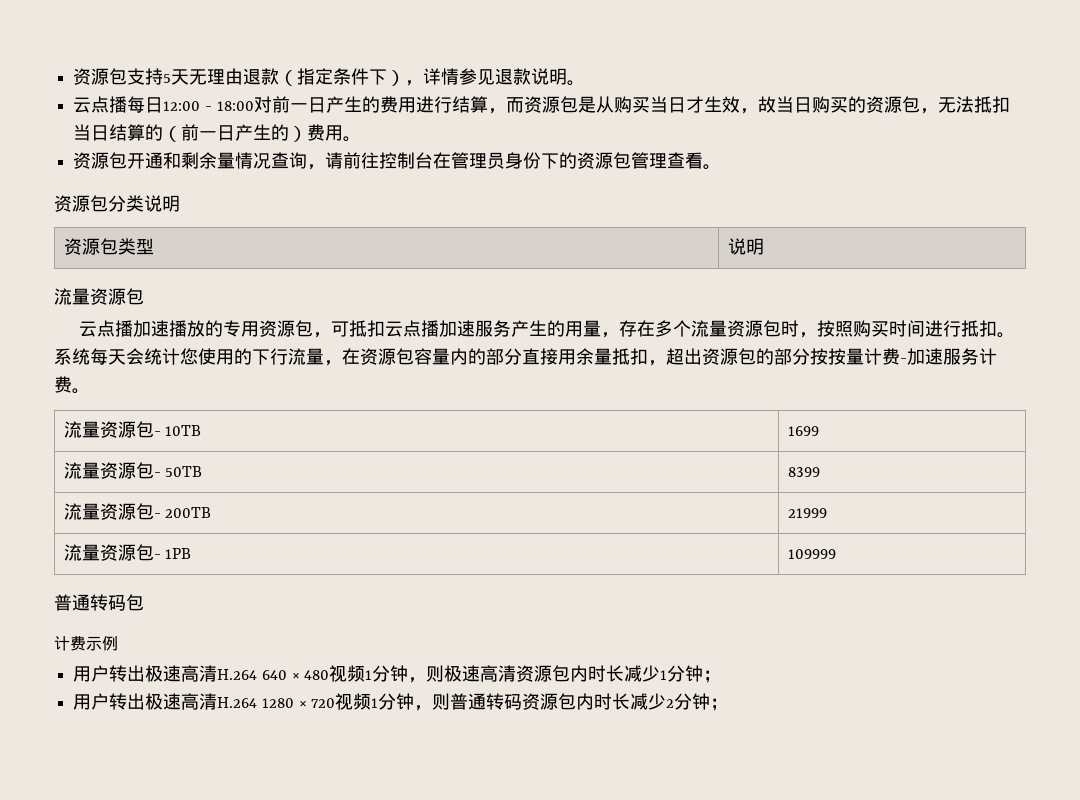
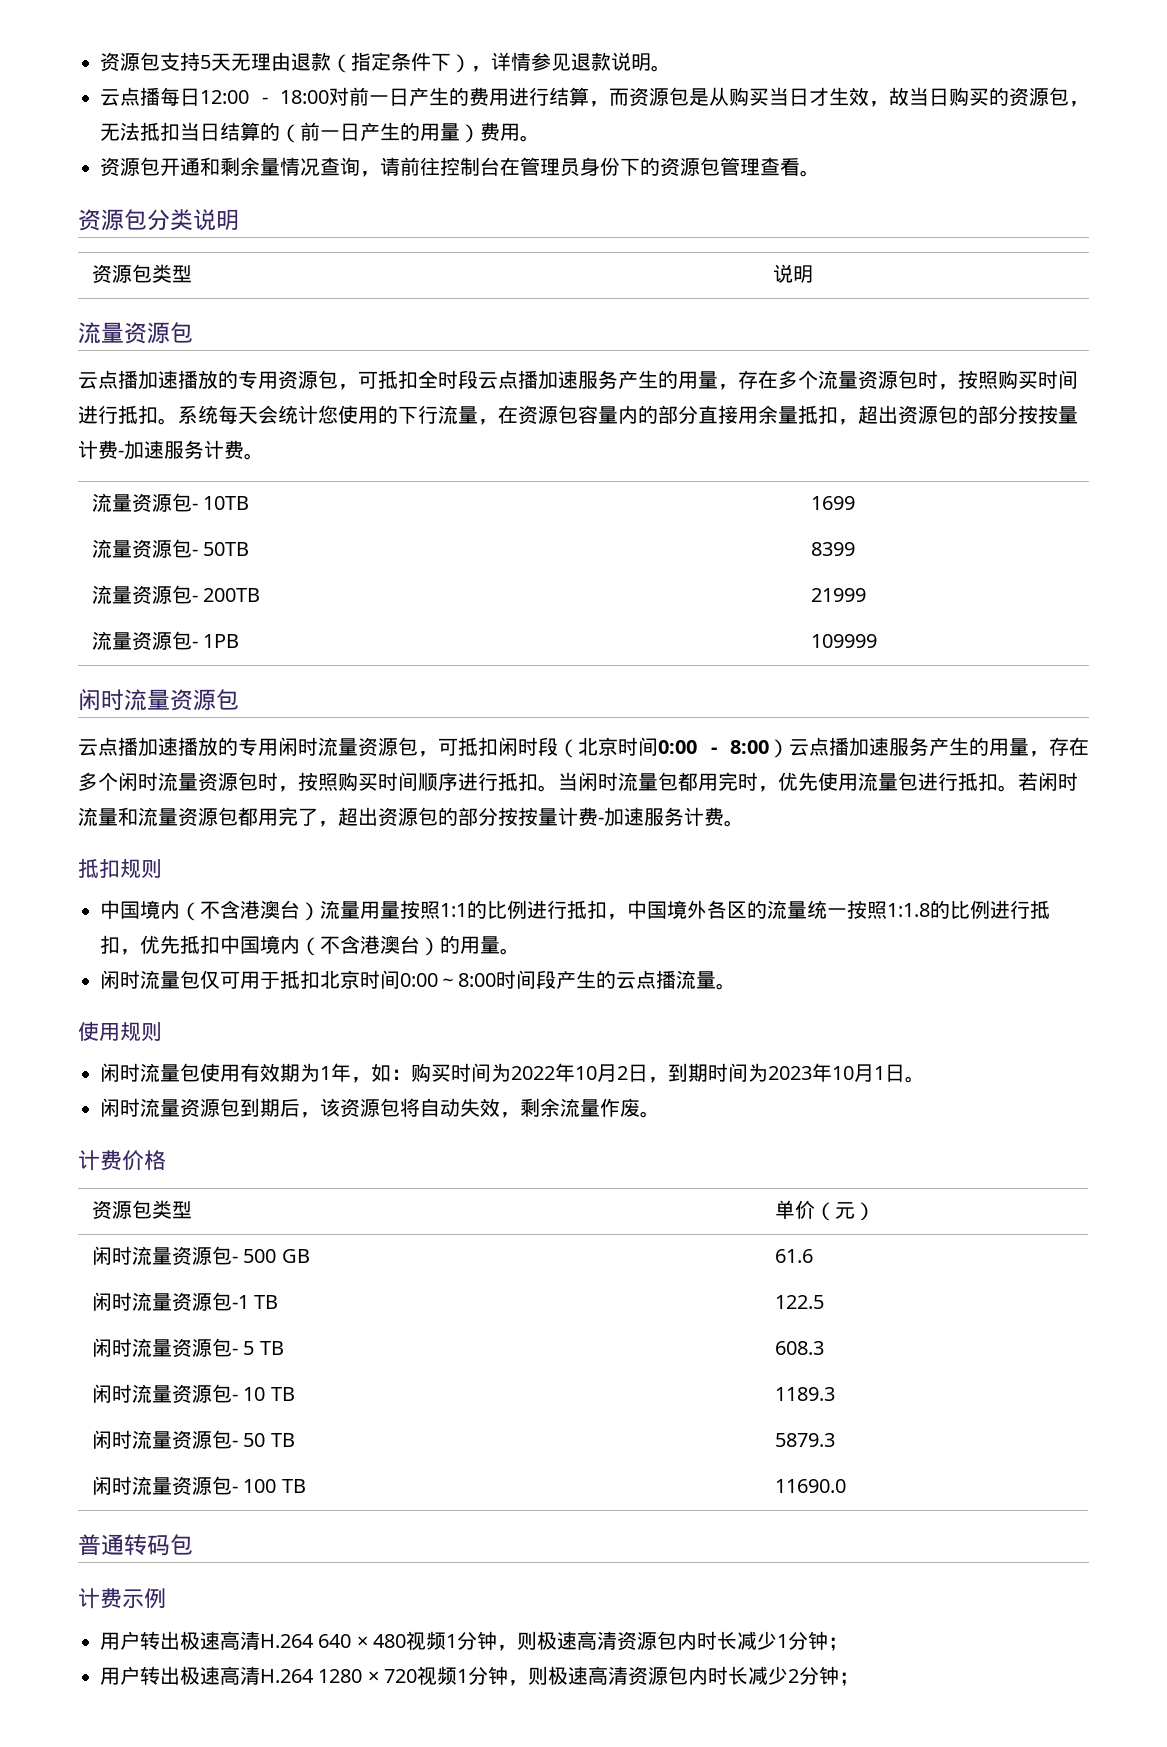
(290, 132) none -> [420,123,460,141] 用量
(385, 328) none -> [418,370,478,389] 全时段
(836, 554) none -> [78,689,239,711] [78,737,1089,758] [78,772,1078,792] [78,807,744,827] [78,859,162,878] [100,900,1050,921] [100,935,520,956] [100,970,736,990] [78,1021,162,1041] [100,1063,925,1083] [100,1098,660,1118] [78,1150,166,1171] [91,1200,192,1220] [774,1200,875,1221] [91,1246,310,1266] [774,1249,813,1263] [91,1292,279,1312] [774,1295,824,1309] [91,1338,284,1358] [774,1341,824,1355] [91,1384,295,1404] [774,1387,835,1401] [91,1430,295,1450] [774,1433,835,1447] [91,1476,306,1496] [774,1479,846,1493] // 闲时流量资源包 // 云点播加速播放的专用闲时流量资源包，可抵扣闲时段（北京时间0:00 - 8:00）云点播加速服务产生的用量，存在多个闲时流量资源包时，按照购买时间顺序进行抵扣。当闲时流量包都用完时，优先使用流量包进行抵扣。若闲时流量和流量资源包都用完了，超出资源包的部分按按量计费-加速服务计费。 // 抵扣规则 // 中国境内（不含港澳台）流量用量按照1:1的比例进行抵扣，中国境外各区的流量统一按照1:1.8的比例进行抵扣，优先抵扣中国境内（不含港澳台）的用量。 // 闲时流量包仅可用于抵扣北京时间0:00～8:00时间段产生的云点播流量。 // 使用规则 // 闲时流量包使用有效期为1年，如：购买时间为2022年10月2日，到期时间为2023年10月1日。 // 闲时流量资源包到期后，该资源包将自动失效，剩余流量作废。 // 计费价格 // 资源包类型 | 单价（元） // 闲时流量资源包- 500 GB | 61.6 // 闲时流量资源包-1 TB | 122.5 // 闲时流量资源包- 5 TB | 608.3 // 闲时流量资源包- 10 TB | 1189.3 // 闲时流量资源包- 50 TB | 5879.3 // 闲时流量资源包- 100 TB | 11690.0
[450,693,523,710] 普通转码 -> [548,1666,629,1685] 极速高清

